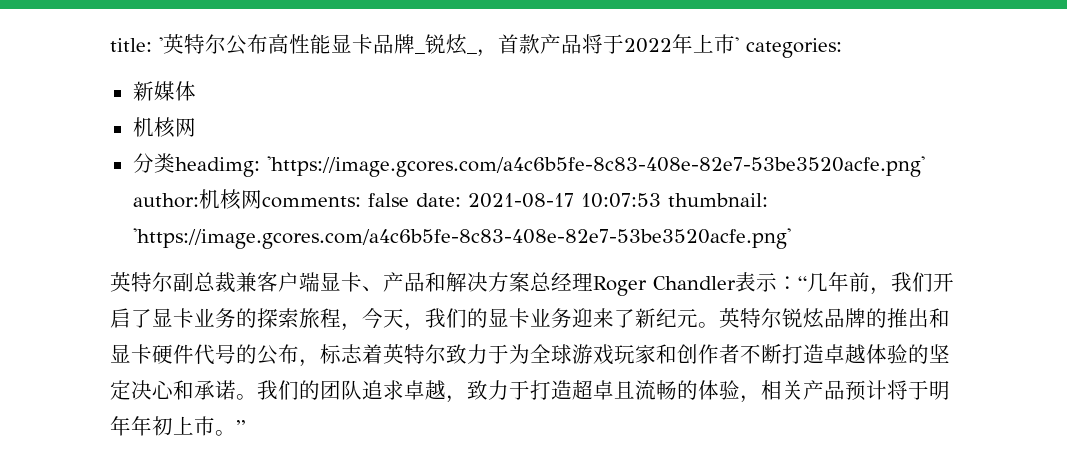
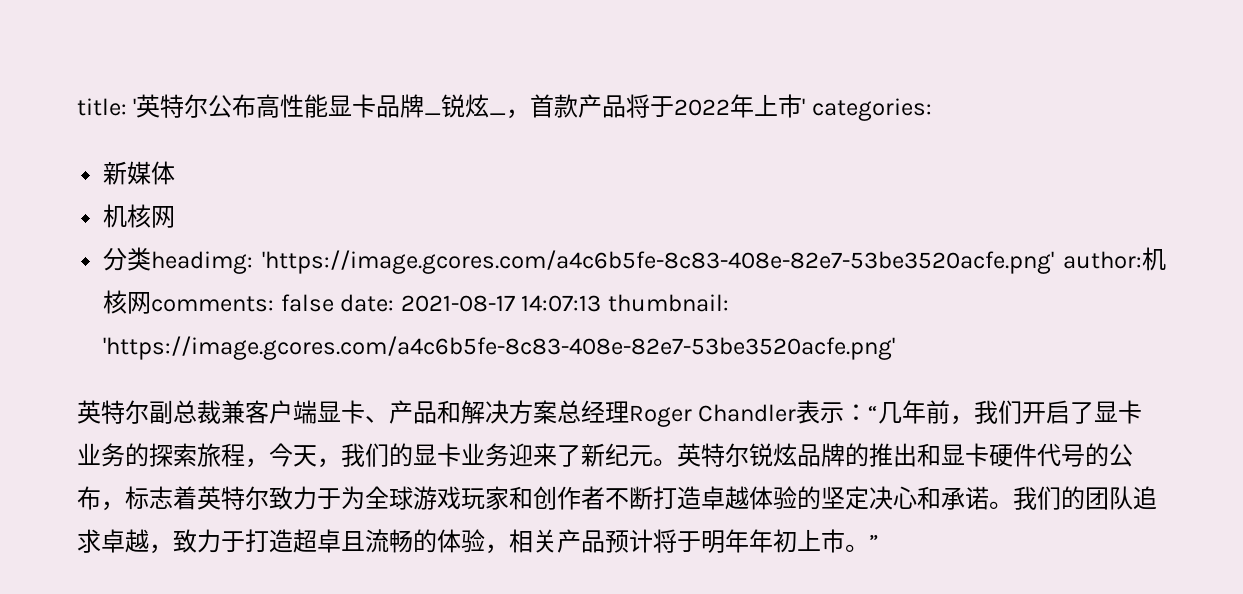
[580,193,661,208] 10:07:53 -> [521,295,602,312] 14:07:13

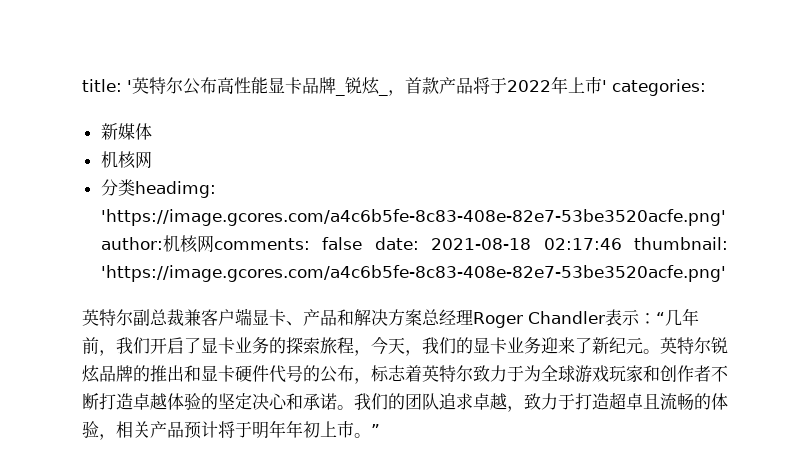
[400,295,602,312] 2021-08-17 14:07:13 -> [431,238,622,250] 2021-08-18 02:17:46

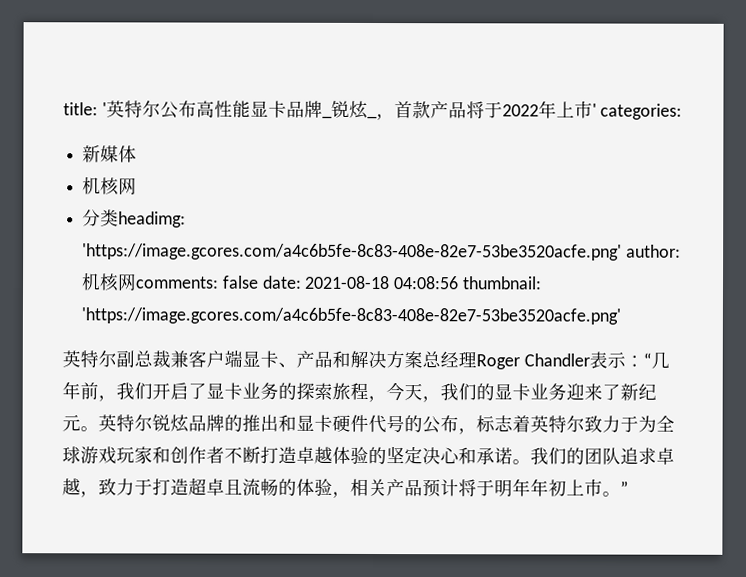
[543,238,622,250] 02:17:46 -> [393,276,460,290] 04:08:56

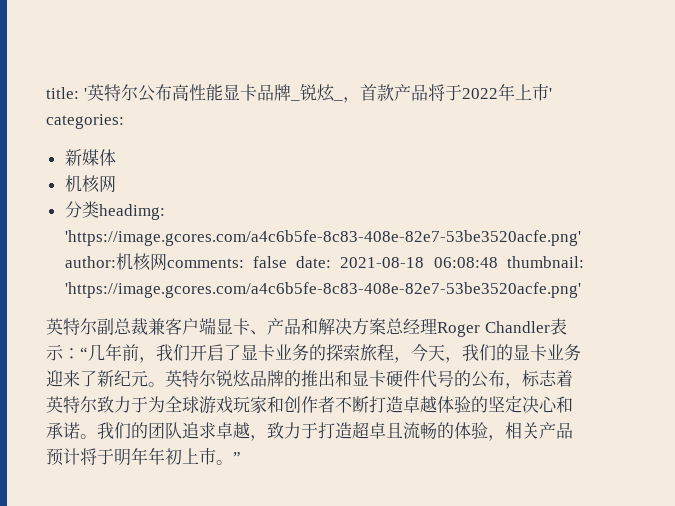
[393,276,460,290] 04:08:56 -> [433,257,498,268] 06:08:48

